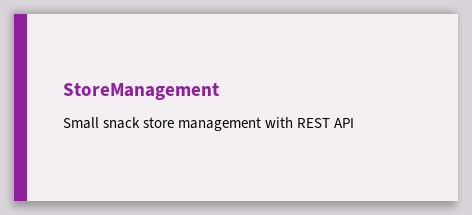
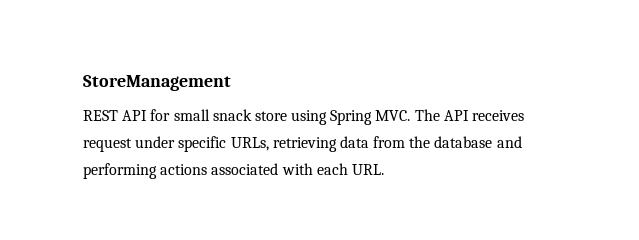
[63,117,355,131] Small snack store management with REST API -> [83,109,525,125] [83,136,522,152] [83,163,384,179] REST API for small snack store using Spring MVC. The API receives request under specific URLs, retrieving data from the database and performing actions associated with each URL.

